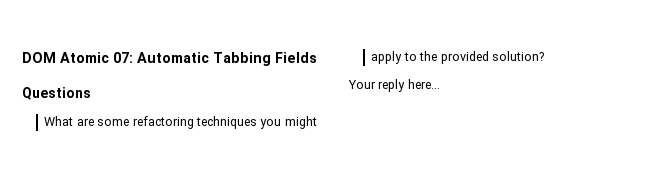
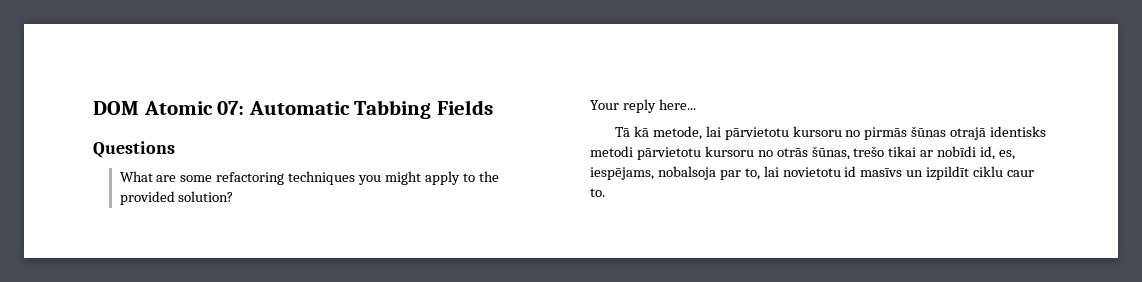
(440, 84) none -> [614,126,1047,140] [590,146,1016,160] [590,166,1035,180] [590,188,605,197] // Tā kā metode, lai pārvietotu kursoru no pirmās šūnas otrajā identisks metodi pārvietotu kursoru no otrās šūnas, trešo tikai ar nobīdi id, es, iespējams, nobalsoja par to, lai novietotu id masīvs un izpildīt ciklu caur to.

